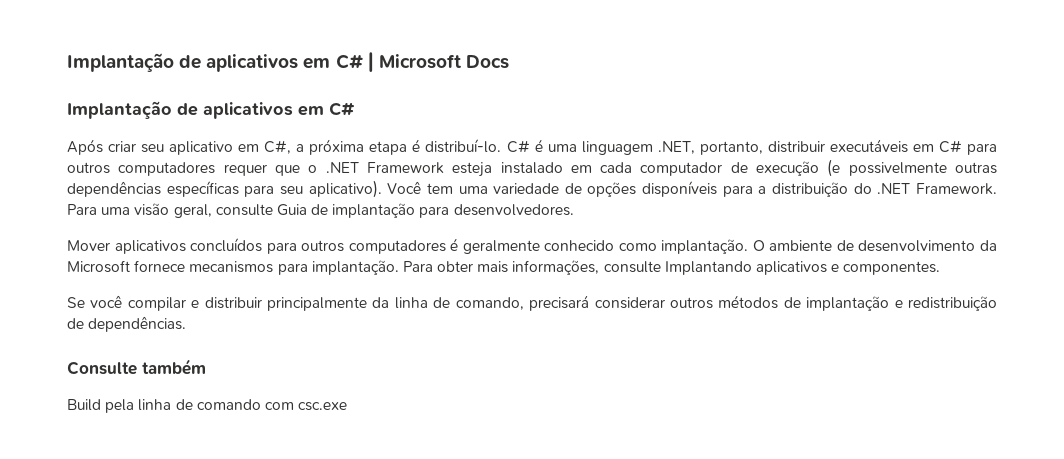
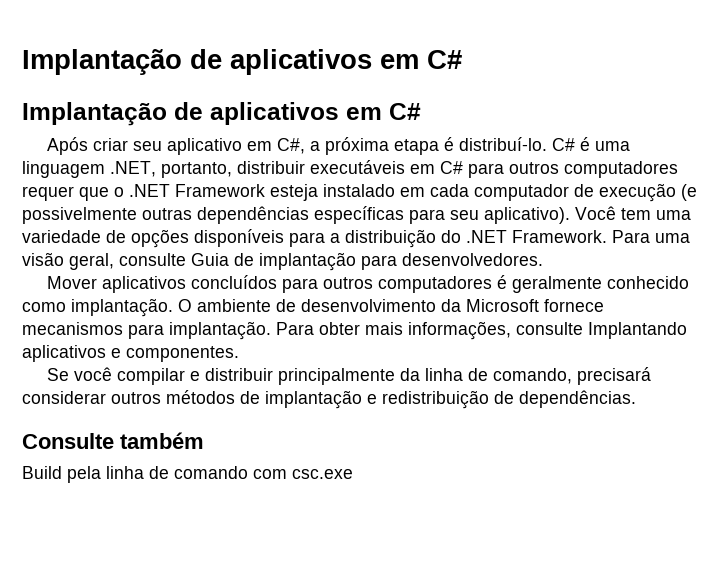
[67,52,509,72] Implantação de aplicativos em C# | Microsoft Docs -> [22,49,462,75] Implantação de aplicativos em C#

